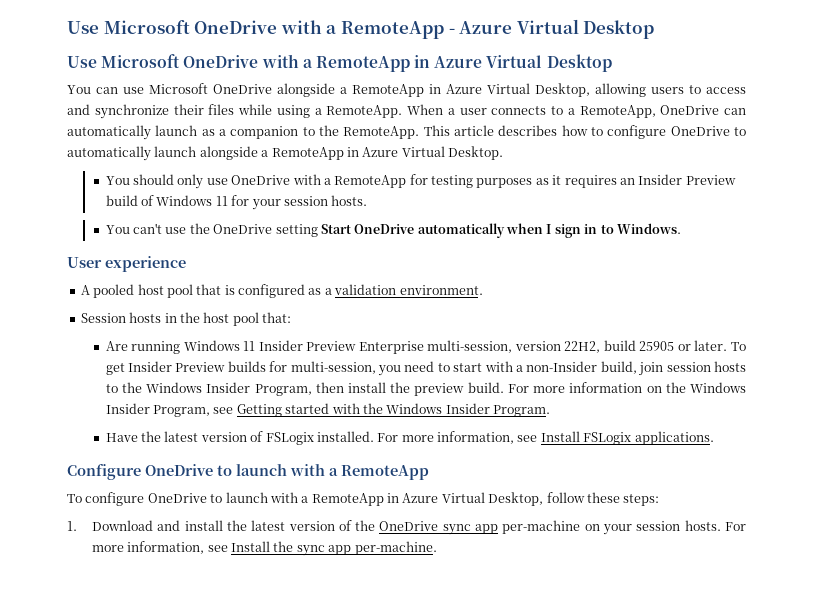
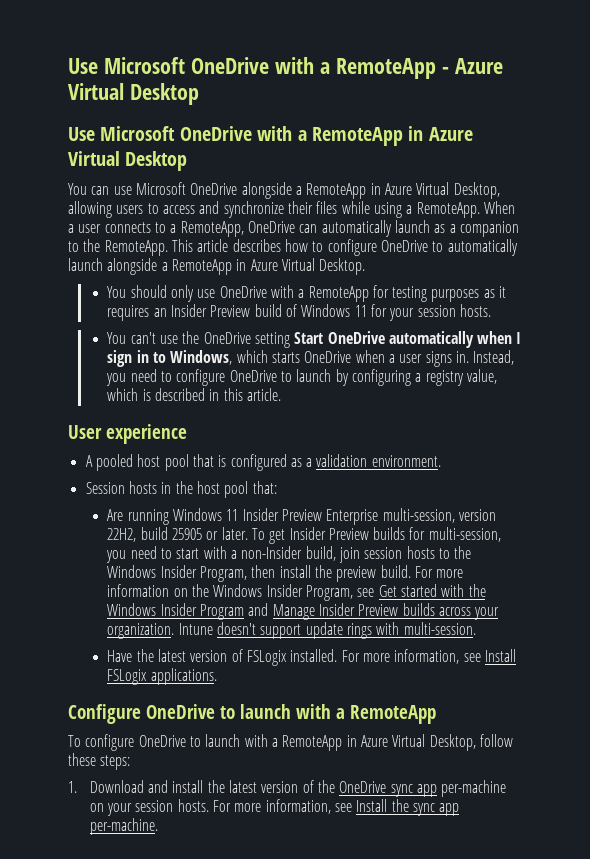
[616,223,681,234] Windows. -> [170,350,515,367] [106,369,497,386] [107,388,281,401] Windows, which starts OneDrive when a user signs in. Instead, you need to configure OneDrive to launch by configuring a registry value, which is described in this article.
[236,404,282,417] Getting -> [378,585,397,597] Get
[493,405,551,417] Program. -> [199,603,500,620] [107,622,476,639] Program and Manage Insider Preview builds across your organization. Intune doesn't support update rings with multi-session.

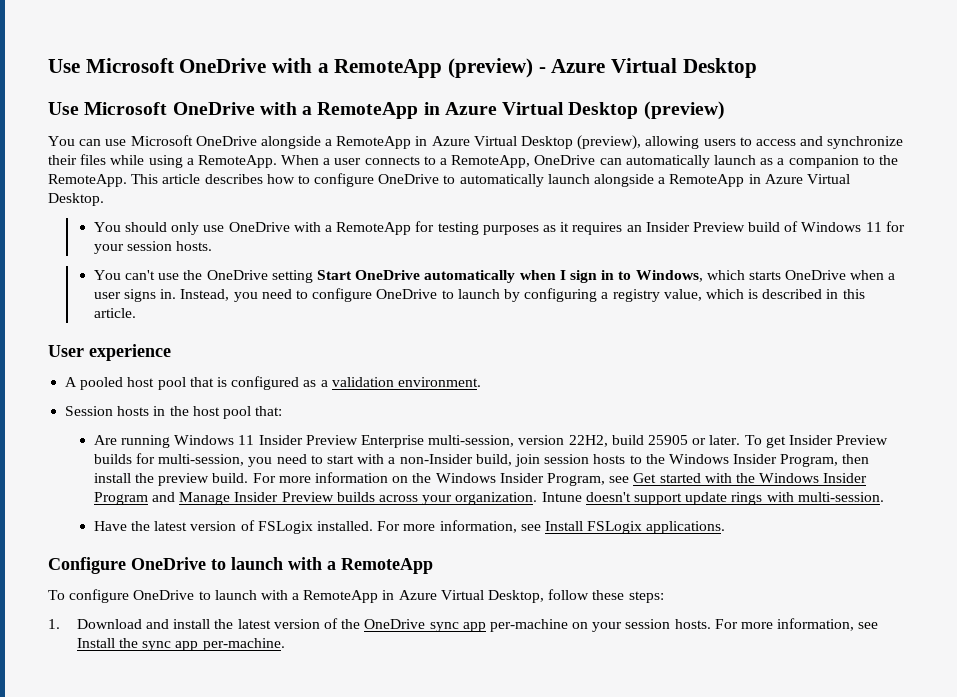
[68,57,436,79] Use Microsoft OneDrive with a RemoteApp -> [48,58,534,78] Use Microsoft OneDrive with a RemoteApp (preview)
(188, 161) none -> [643,101,725,120] (preview)
[453,182,500,199] Desktop, -> [521,135,642,150] Desktop (preview),

